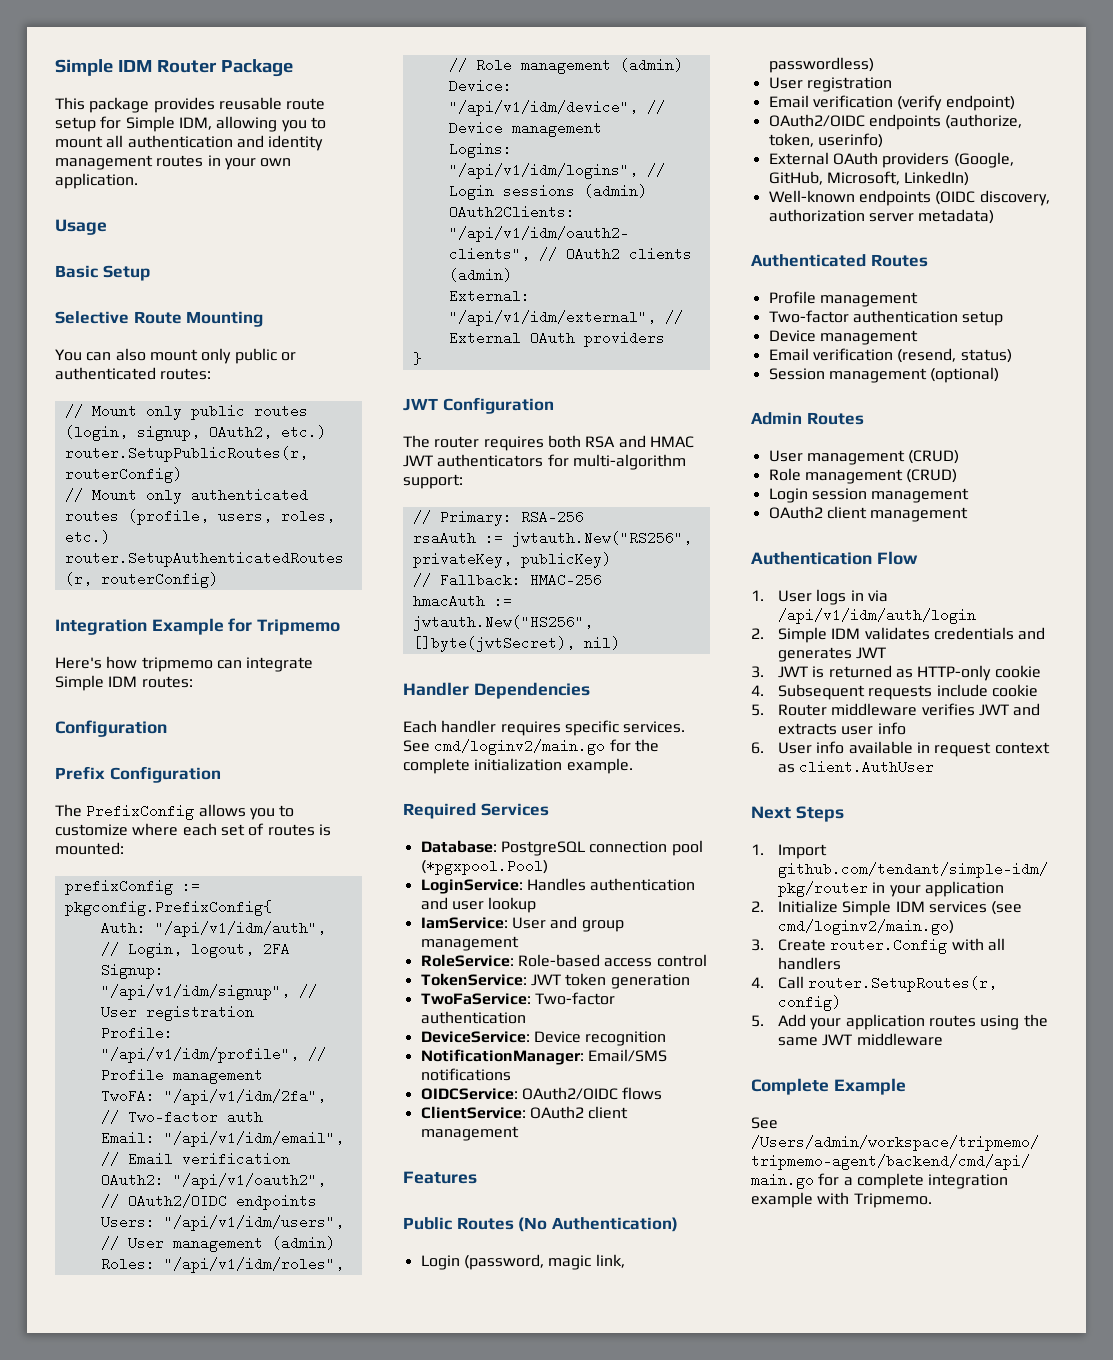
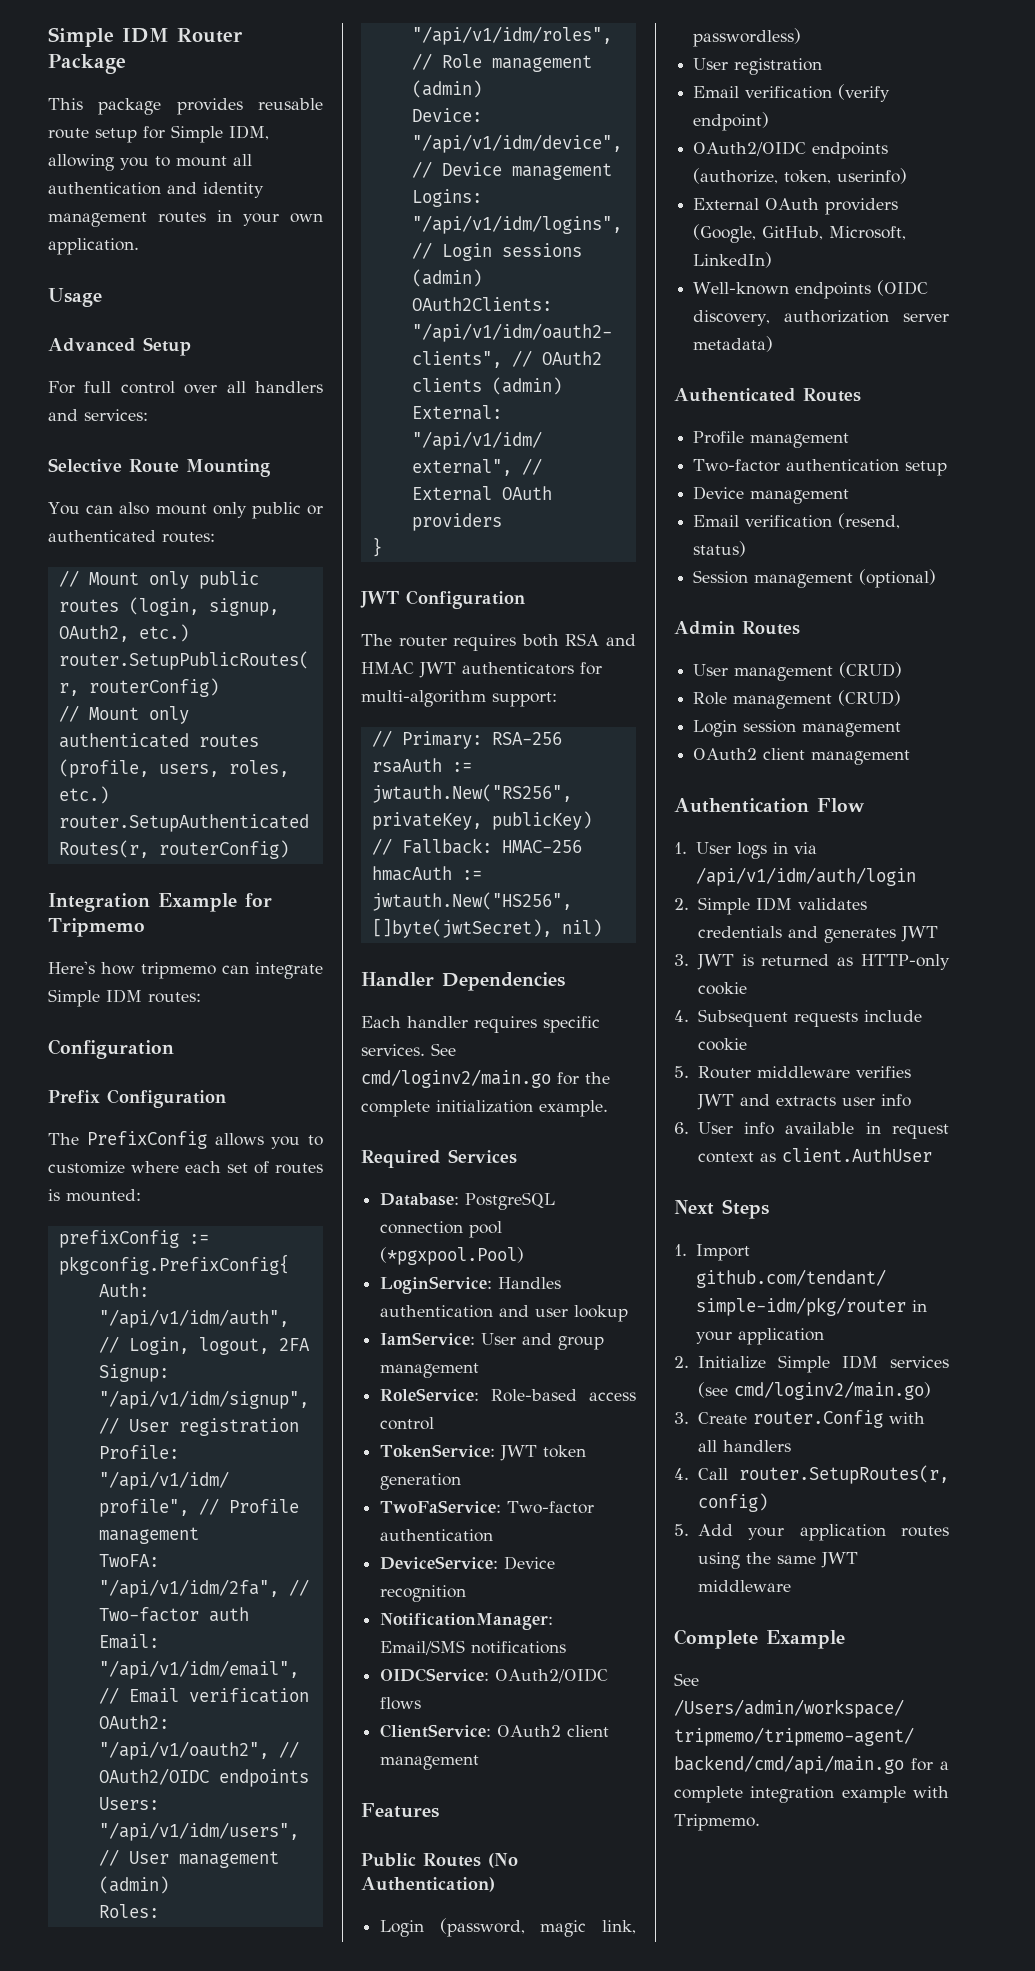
[55,265,98,278] Basic -> [48,338,136,352] Advanced
(150, 273) none -> [48,381,323,394] [48,409,148,421] // For full control over all handlers and services:

